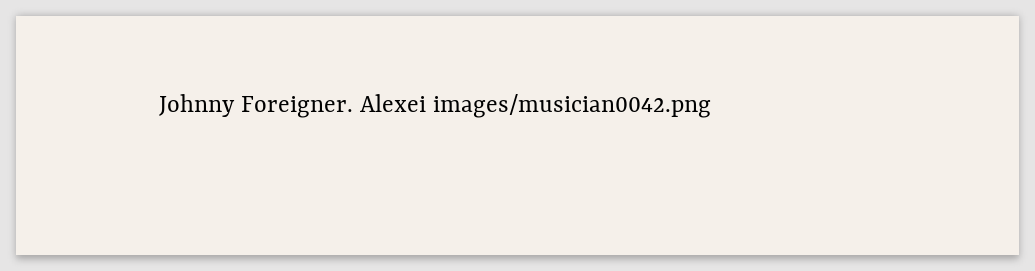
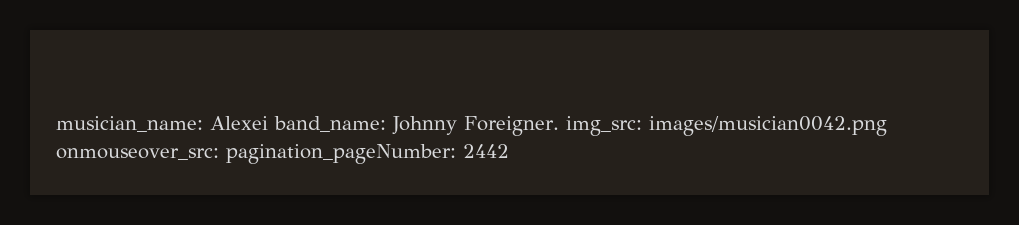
[159,94,712,118] Johnny Foreigner. Alexei images/musician0042.png -> [56,116,887,136] [56,144,509,164] musician_name: Alexei band_name: Johnny Foreigner. img_src: images/musician0042.png onmouseover_src: pagination_pageNumber: 2442

